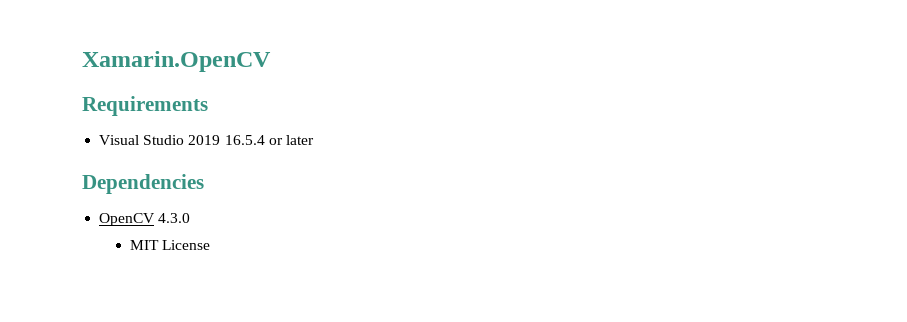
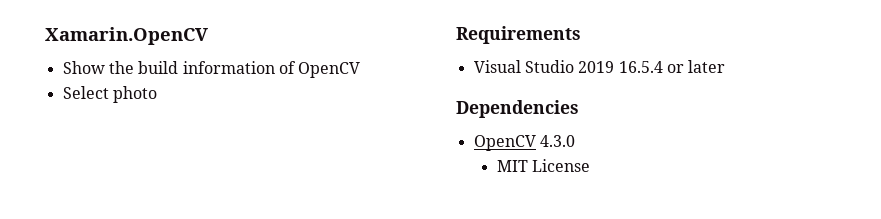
(271, 61) none -> [62,61,361,78] [62,86,157,103] // Show the build information of OpenCV // Select photo

